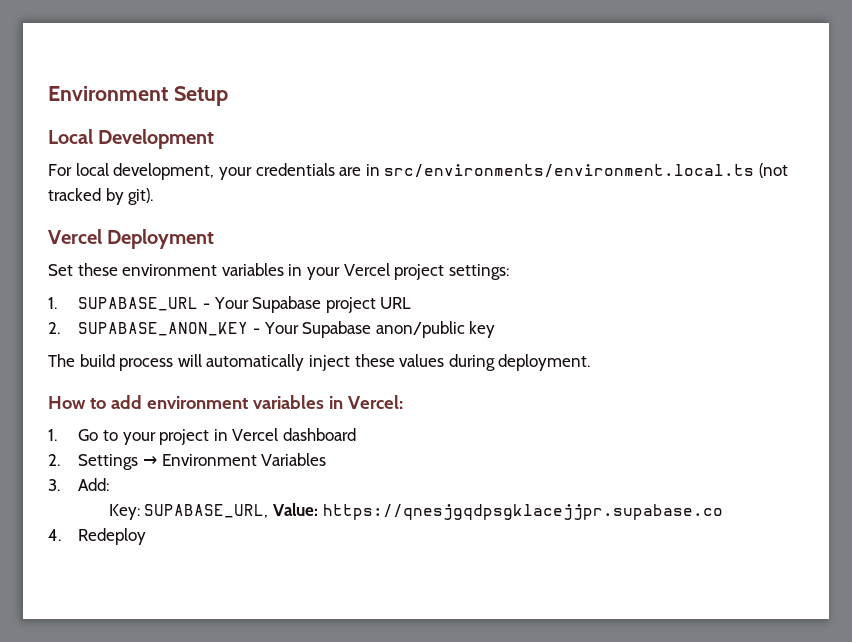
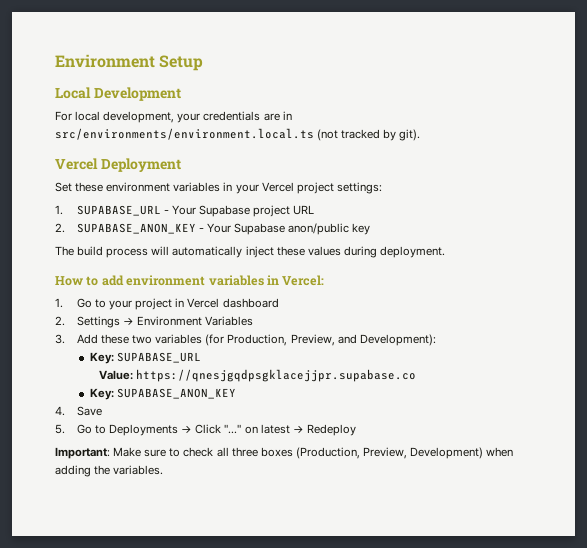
[78,478,110,491] [108,504,269,520] Add: // Key: SUPABASE_URL, -> [76,334,436,346] [89,352,201,364] Add these two variables (for Production, Preview, and Development): // Key: SUPABASE_URL //
(723, 512) none -> [89,388,236,400] // Key: SUPABASE_ANON_KEY
[78,528,147,545] Redeploy -> [76,406,102,416] [55,424,356,436] [55,447,514,459] [55,465,164,477] Save // 5. Go to Deployments → Click "..." on latest → Redeploy // Important: Make sure to check all three boxes (Production, Preview, Development) when adding the variables.

